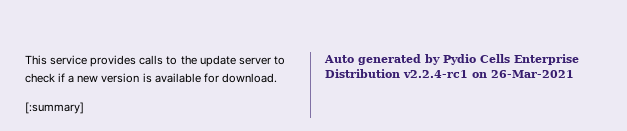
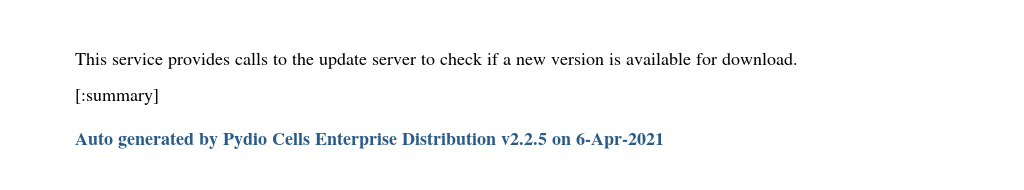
[403,70,574,78] v2.2.4-rc1 on 26-Mar-2021 -> [501,133,664,149] v2.2.5 on 6-Apr-2021

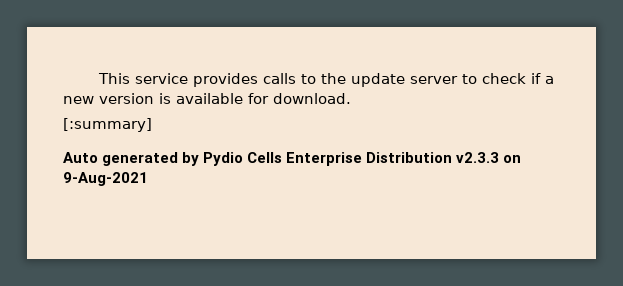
[501,133,664,149] v2.2.5 on 6-Apr-2021 -> [456,152,522,163] [63,172,148,186] v2.3.3 on 9-Aug-2021

